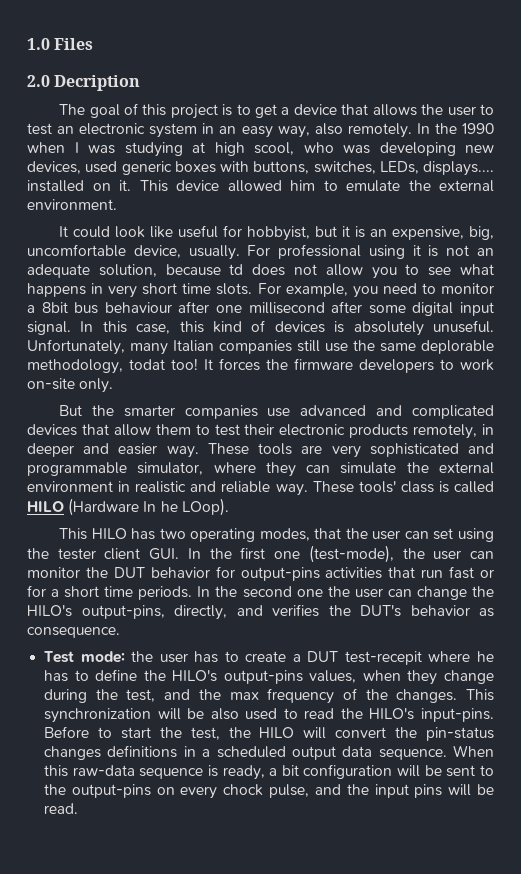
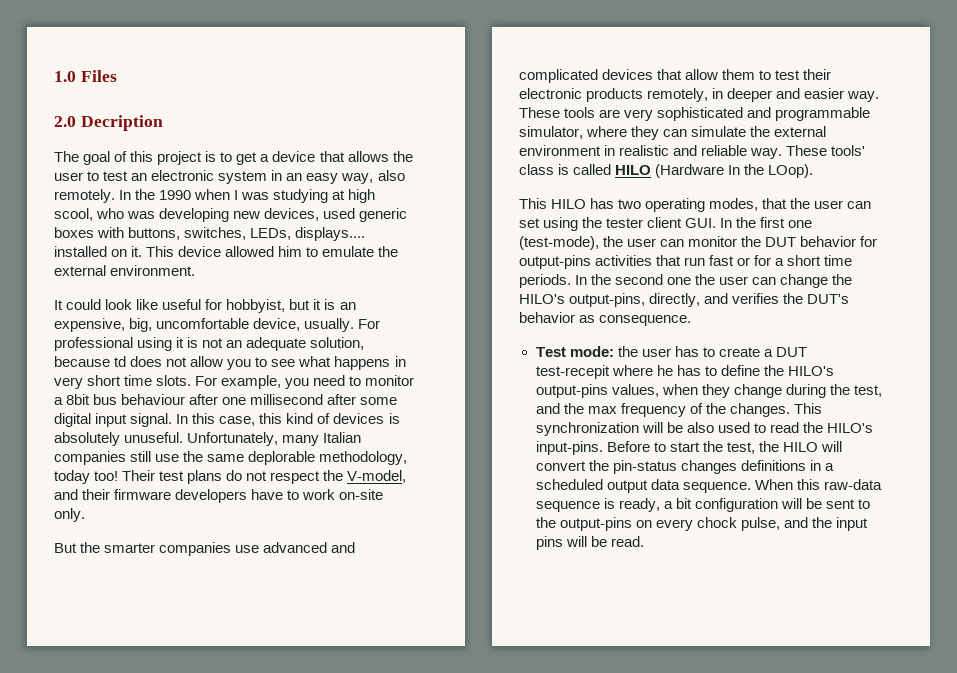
[129,358,288,371] todat too! It forces the -> [54,470,407,484] [54,489,111,500] today too! Their test plans do not respect the V-model, and their
(434, 366) none -> [251,489,284,500] have
[160,501,178,512] he -> [744,164,765,175] the

